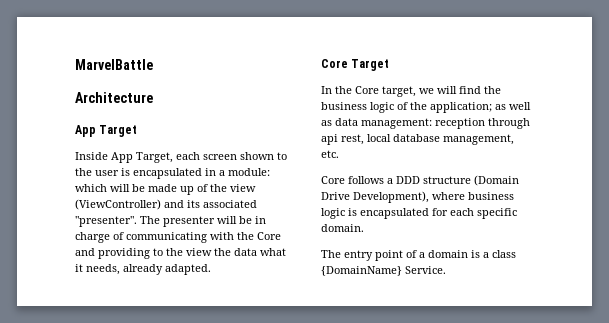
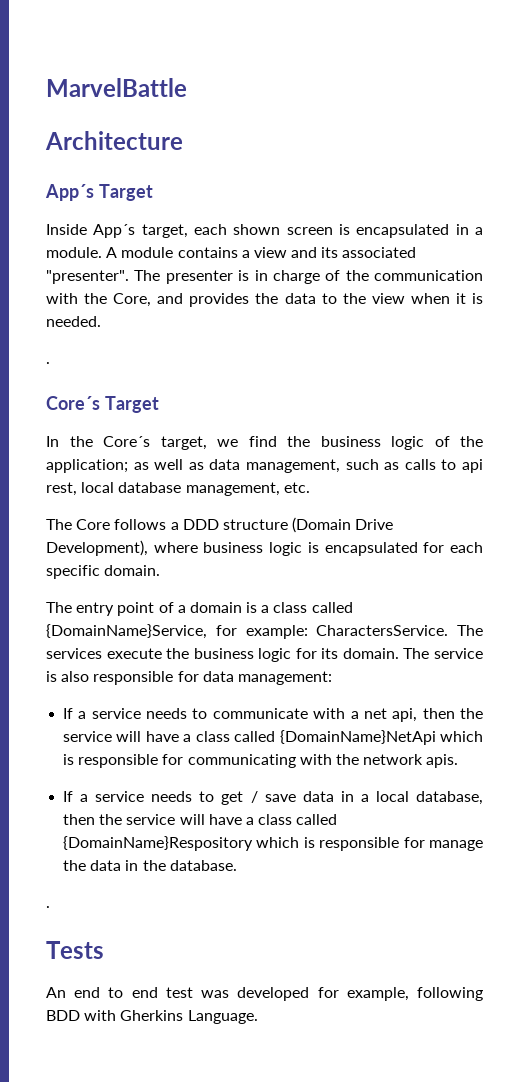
[75,125,96,137] App -> [45,184,94,201] App´s
[111,152,287,163] [75,168,270,179] [75,184,256,195] [75,199,161,210] App Target, each screen shown to the user is encapsulated in a module: which will be made up of the view (ViewController) -> [93,224,483,238] [46,247,287,258] App´s target, each shown screen is encapsulated in a module. A module contains a view
[217,216,252,224] will be -> [238,270,250,281] is
[126,232,281,243] [75,248,286,259] [75,264,211,275] [321,59,348,68] communicating with the Core and providing to the view the data what it needs, already adapted. // Core -> [345,270,483,281] [46,293,483,307] [46,316,101,327] [46,362,50,364] [46,396,100,410] the communication with the Core, and provides the data to the view when it is needed. // . // Core´s
[355,86,379,94] Core -> [103,436,150,447] Core´s
[437,86,457,94] will -> (238, 443) none
[361,118,530,129] management: reception through -> [245,459,457,473] management, such as calls to
(339, 154) none -> [46,519,72,530] The
[321,266,446,276] {DomainName} Service. -> [311,602,353,613] [46,624,483,639] [46,648,483,662] [46,671,332,685] [63,708,484,722] [63,730,483,745] [63,754,459,768] [63,791,483,805] [63,814,338,825] [63,836,483,851] [63,860,237,871] [46,906,50,908] [46,941,104,959] [46,987,484,1001] [46,1010,258,1024] called {DomainName}Service, for example: CharactersService. The services execute the business logic for its domain. The service is also responsible for data management: // If a service needs to communicate with a net api, then the service will have a class called {DomainName}NetApi which is responsible for communicating with the network apis. // If a service needs to get / save data in a local database, then the service will have a class called {DomainName}Respository which is responsible for manage the data in the database. // . // Tests // An end to end test was developed for example, following BDD with Gherkins Language.

